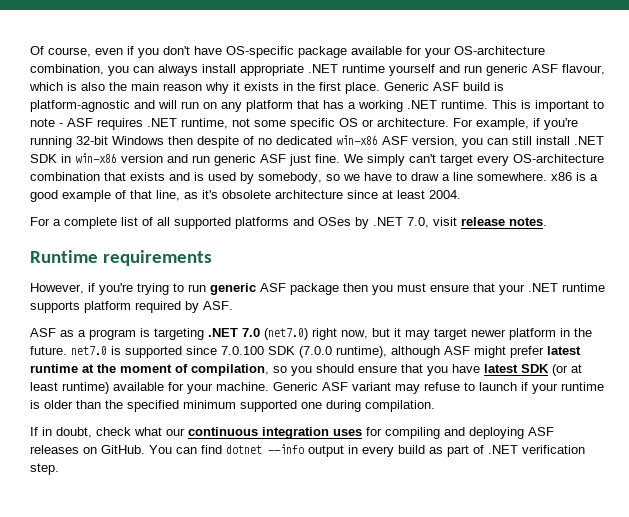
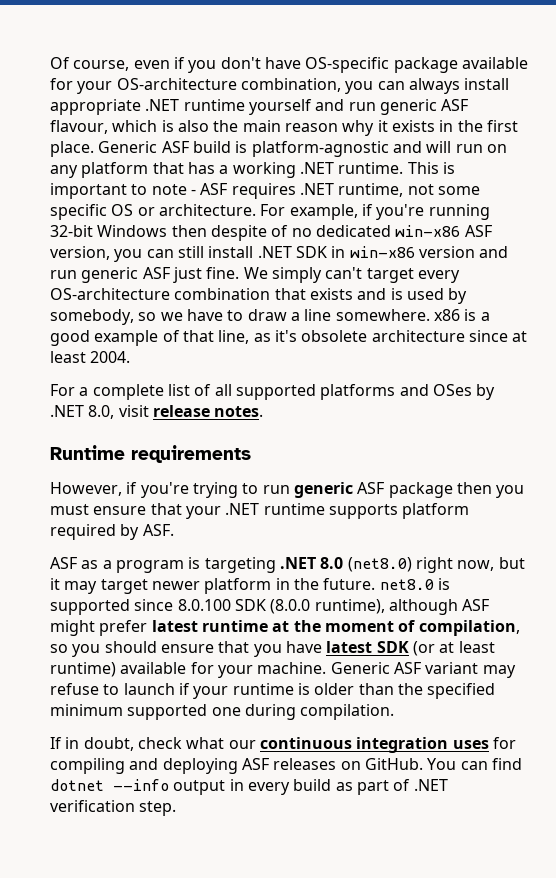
[407,217,429,228] 7.0, -> [88,405,115,419] 8.0,
[242,328,308,340] 7.0 (net7.0) -> [320,557,412,572] 8.0 (net8.0)
[71,346,107,355] net7.0 -> [379,579,434,590] net8.0
[221,346,332,358] 7.0.100 SDK (7.0.0 -> [177,599,311,614] 8.0.100 SDK (8.0.0

